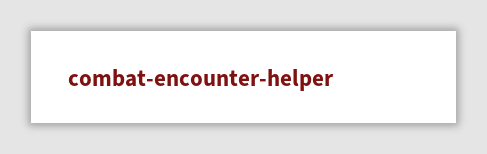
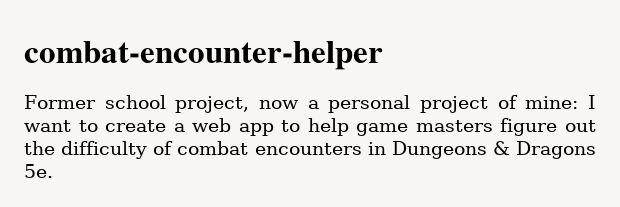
(334, 80) none -> [24,95,596,113] [24,118,596,136] [24,141,596,159] [24,164,53,178] // Former school project, now a personal project of mine: I want to create a web app to help game masters figure out the difficulty of combat encounters in Dungeons & Dragons 5e.

